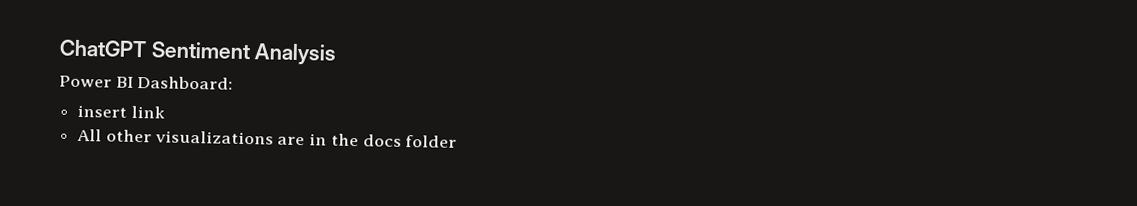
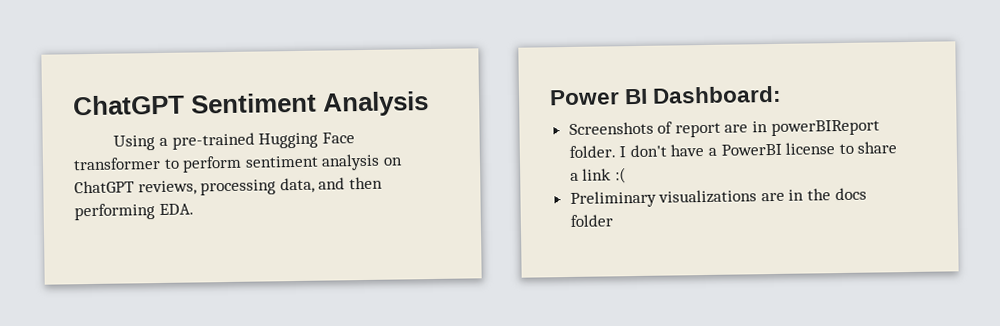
[59,75,234,90] [77,104,128,118] Power BI Dashboard: // insert -> [113,132,355,151] [73,153,403,173] [74,176,383,196] [74,203,194,221] [549,85,783,106] [568,119,880,138] [568,141,898,158] [569,172,579,181] Using a pre-trained Hugging Face transformer to perform sentiment analysis on ChatGPT reviews, processing data, and then performing EDA. // Power BI Dashboard: // Screenshots of report are in powerBIReport folder. I don't have a PowerBI license to share a
[77,128,152,143] // All other -> [614,167,627,184] [569,190,657,208] :( // Preliminary

